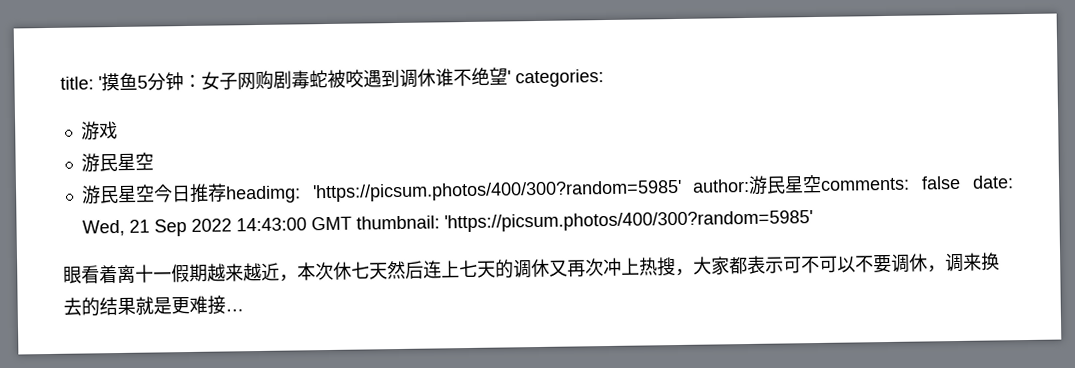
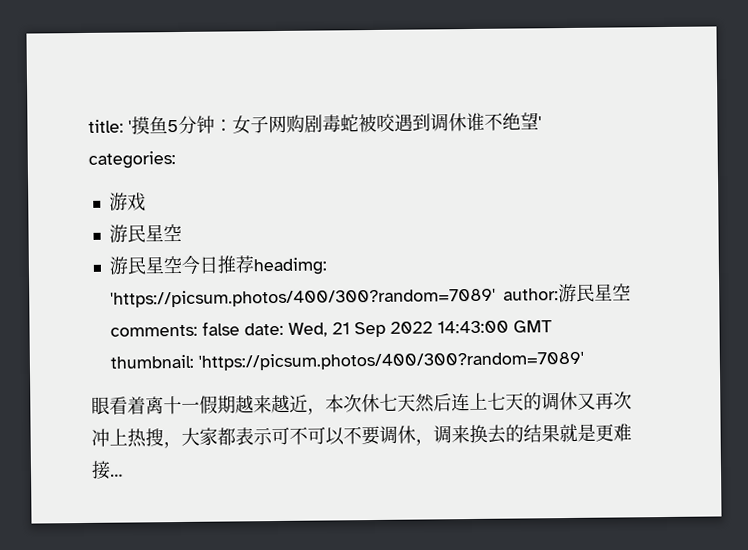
[311,179,682,203] 'https://picsum.photos/400/300?random=5985' -> [109,287,496,308] 'https://picsum.photos/400/300?random=7089'
[443,210,813,233] 'https://picsum.photos/400/300?random=5985' -> [197,350,584,371] 'https://picsum.photos/400/300?random=7089'

